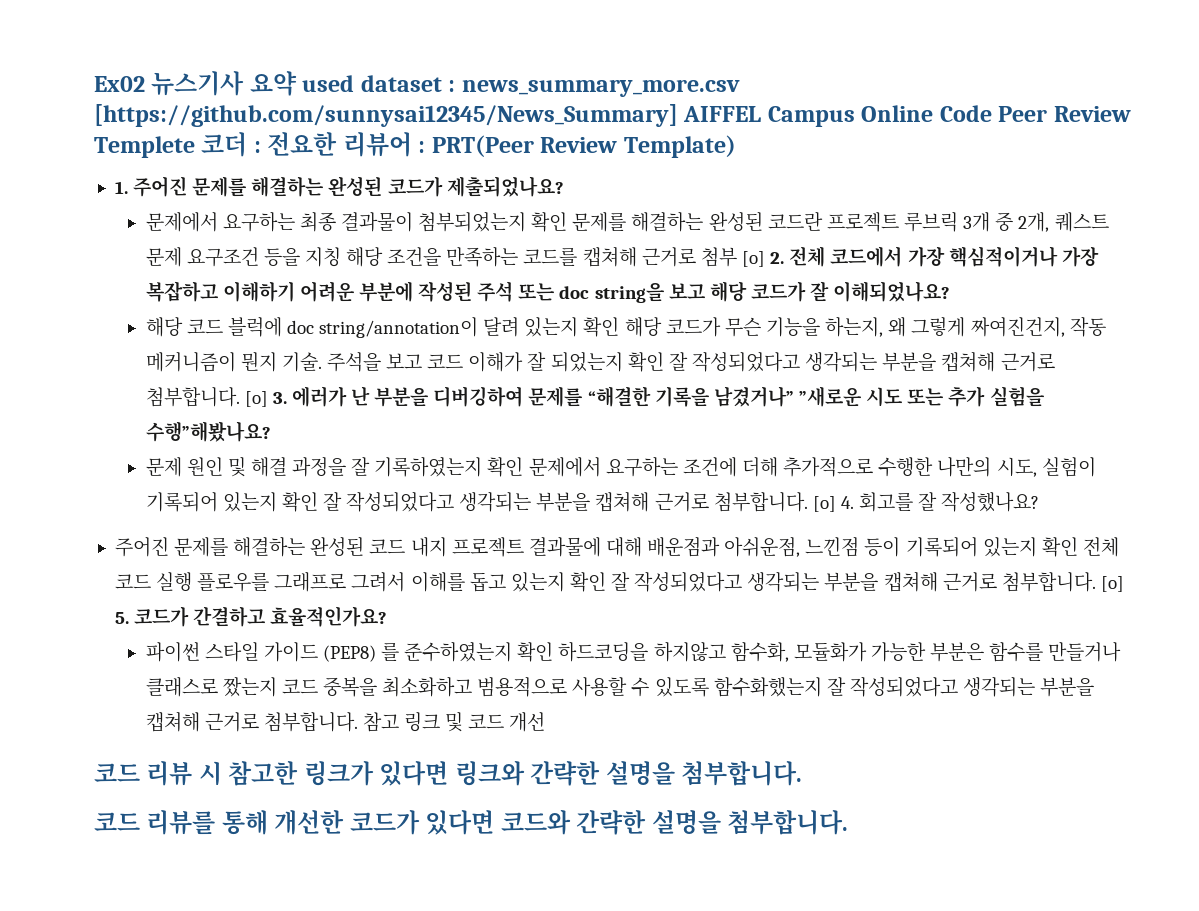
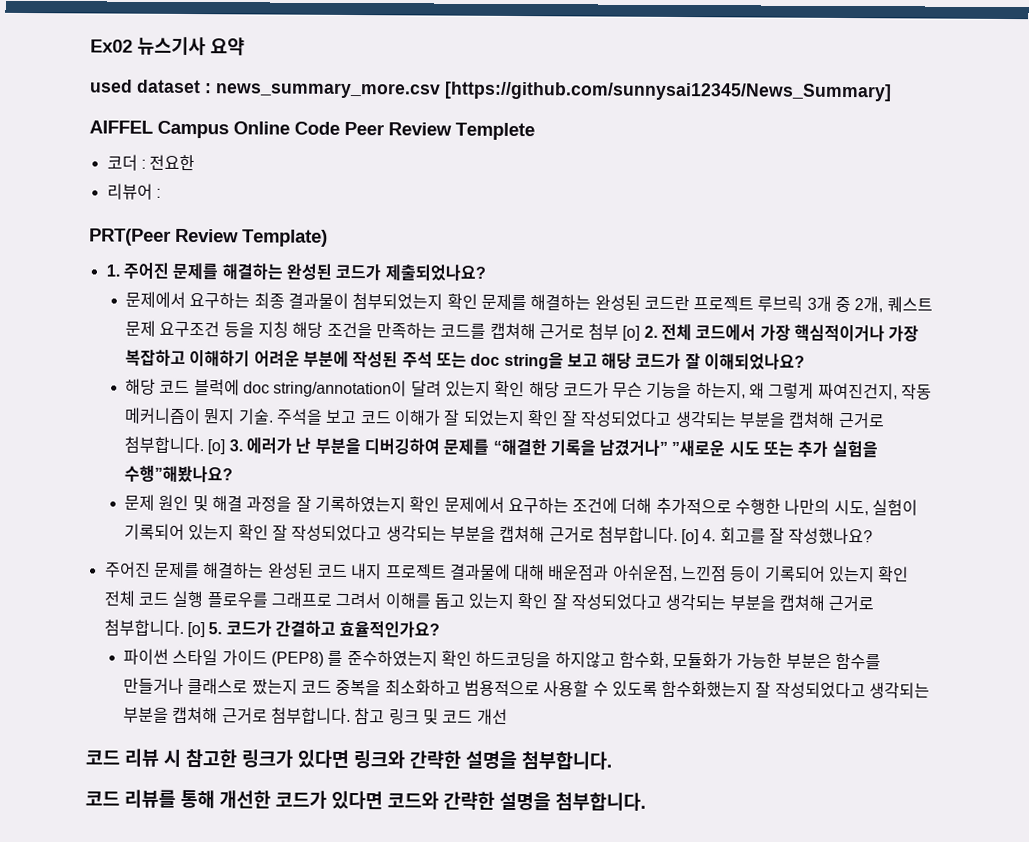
(297, 83) none -> (245, 46) //
(678, 115) none -> (892, 91) //
(195, 147) none -> (535, 131) //
(338, 144) none -> (196, 163) //
(426, 147) none -> (161, 193) //

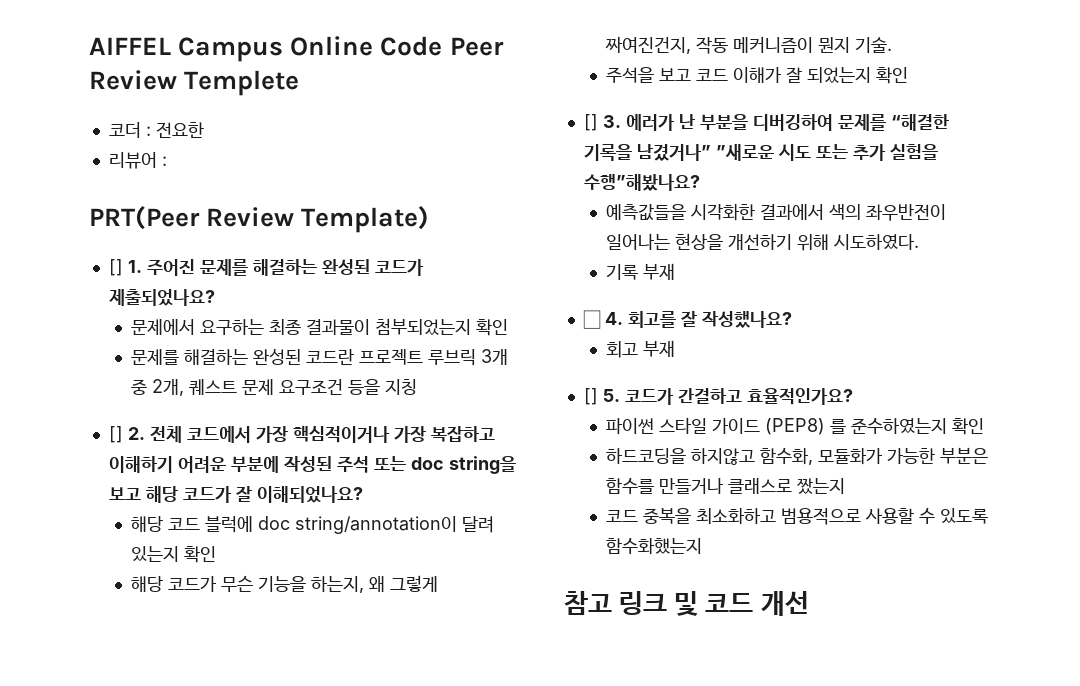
[90,36,245,56] [89,79,892,102] Ex02 뉴스기사 요약 // used dataset : news_summary_more.csv [https://github.com/sunnysai12345/News_Summary] // -> (89, 46) none
(328, 238) none -> [108,259,123,276] []
(478, 301) none -> (508, 327) //
[292,321,641,341] 해당 조건을 만족하는 코드를 캡쳐해 근거로 첨부 [o] -> [108,426,123,443] // []
(526, 389) none -> (216, 554) //
(274, 416) none -> (892, 45) //
[561,410,885,429] [123,436,226,455] 잘 작성되었다고 생각되는 부분을 캡쳐해 근거로 첨부합니다. [o] -> [583,114,598,131] // []
[123,494,919,516] [123,523,874,545] [104,561,910,583] [103,590,875,612] [103,619,205,638] 문제 원인 및 해결 과정을 잘 기록하였는지 확인 문제에서 요구하는 조건에 더해 추가적으로 수행한 나만의 시도, 실험이 기록되어 있는지 확인 잘 작성되었다고 생각되는 부분을 캡쳐해 근거로 첨부합니다. [o] 4. 회고를 잘 작성했나요? // 주어진 문제를 해결하는 완성된 코드 내지 프로젝트 결과물에 대해 배운점과 아쉬운점, 느낀점 등이 기록되어 있는지 확인 전체 코드 실행 플로우를 그래프로 그려서 이해를 돕고 있는지 확인 잘 작성되었다고 생각되는 부분을 캡쳐해 근거로 첨부합니다. [o] -> [605,203,946,221] [605,233,919,251] [605,263,675,280] [582,310,792,329] [605,340,675,358] [583,388,598,405] 예측값들을 시각화한 결과에서 색의 좌우반전이 일어나는 현상을 개선하기 위해 시도하였다. // 기록 부재 // ☐ 4. 회고를 잘 작성했나요? // 회고 부재 // []
(472, 658) none -> (984, 426) //
(298, 686) none -> (845, 486) //
[755,681,931,699] [122,706,351,725] 잘 작성되었다고 생각되는 부분을 캡쳐해 근거로 첨부합니다. -> (702, 546) //
[85,748,612,770] [85,789,646,811] // 코드 리뷰 시 참고한 링크가 있다면 링크와 간략한 설명을 첨부합니다. // 코드 리뷰를 통해 개선한 코드가 있다면 코드와 간략한 설명을 첨부합니다. -> (809, 603) none

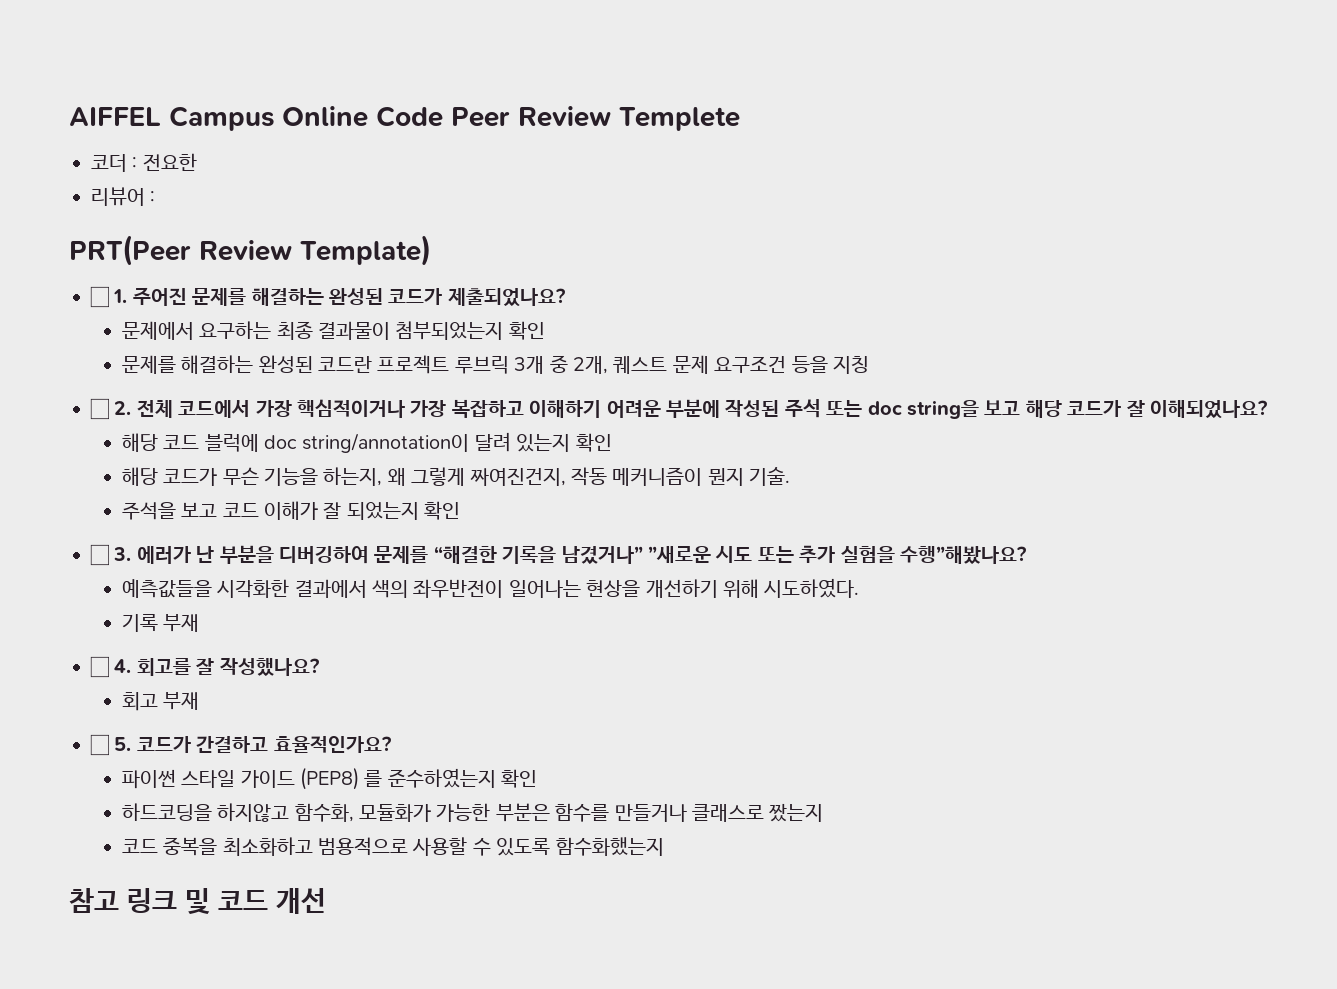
[108,259,123,276] [] -> [90,286,109,308] ☐
[108,426,123,443] [] -> [90,398,109,420] ☐
[583,114,598,131] [] -> [90,544,109,566] ☐
[583,388,598,405] [] -> [90,734,109,756] ☐

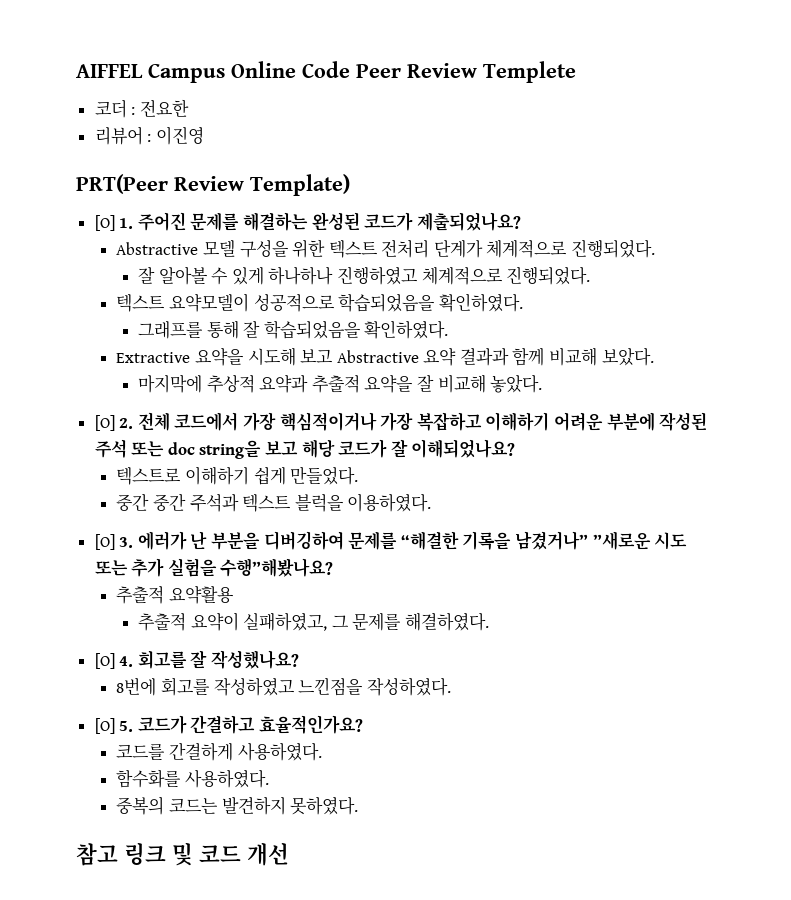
(156, 197) none -> [155,126,204,145] 이진영
[90,286,109,308] ☐ -> [94,215,115,231] [O]
[121,321,545,340] [121,355,869,374] [90,398,109,420] 문제에서 요구하는 최종 결과물이 첨부되었는지 확인 // 문제를 해결하는 완성된 코드란 프로젝트 루브릭 3개 중 2개, 퀘스트 문제 요구조건 등을 지칭 // ☐ -> [116,239,656,258] [137,266,591,285] [116,293,523,312] [137,320,449,339] [116,347,654,366] [137,374,543,393] [94,415,115,431] Abstractive 모델 구성을 위한 텍스트 전처리 단계가 체계적으로 진행되었다. // 잘 알아볼 수 있게 하나하나 진행하였고 체계적으로 진행되었다. // 텍스트 요약모델이 성공적으로 학습되었음을 확인하였다. // 그래프를 통해 잘 학습되었음을 확인하였다. // Extractive 요약을 시도해 보고 Abstractive 요약 결과과 함께 비교해 보았다. // 마지막에 추상적 요약과 추출적 요약을 잘 비교해 놓았다. // [O]
[121,432,612,453] [121,467,791,486] [121,501,461,520] [90,544,109,566] 해당 코드 블럭에 doc string/annotation이 달려 있는지 확인 // 해당 코드가 무슨 기능을 하는지, 왜 그렇게 짜여진건지, 작동 메커니즘이 뭔지 기술. // 주석을 보고 코드 이해가 잘 되었는지 확인 // ☐ -> [116,466,359,485] [116,493,432,512] [94,534,115,550] 텍스트로 이해하기 쉽게 만들었다. // 중간 중간 주석과 텍스트 블럭을 이용하였다. // [O]
[121,578,860,598] [121,614,200,632] [90,656,320,678] [121,692,200,711] [90,734,392,756] [121,767,538,790] [121,803,824,822] [121,837,664,856] 예측값들을 시각화한 결과에서 색의 좌우반전이 일어나는 현상을 개선하기 위해 시도하였다. // 기록 부재 // ☐ 4. 회고를 잘 작성했나요? // 회고 부재 // ☐ 5. 코드가 간결하고 효율적인가요? // 파이썬 스타일 가이드 (PEP8) 를 준수하였는지 확인 // 하드코딩을 하지않고 함수화, 모듈화가 가능한 부분은 함수를 만들거나 클래스로 짰는지 // 코드 중복을 최소화하고 범용적으로 사용할 수 있도록 함수화했는지 -> [116,586,234,604] [137,612,489,631] [94,650,300,669] [116,677,451,696] [94,715,364,734] [116,742,322,761] [116,769,269,788] [116,796,359,815] 추출적 요약활용 // 추출적 요약이 실패하였고, 그 문제를 해결하였다. // [O] 4. 회고를 잘 작성했나요? // 8번에 회고를 작성하였고 느낀점을 작성하였다. // [O] 5. 코드가 간결하고 효율적인가요? // 코드를 간결하게 사용하였다. // 함수화를 사용하였다. // 중복의 코드는 발견하지 못하였다.

